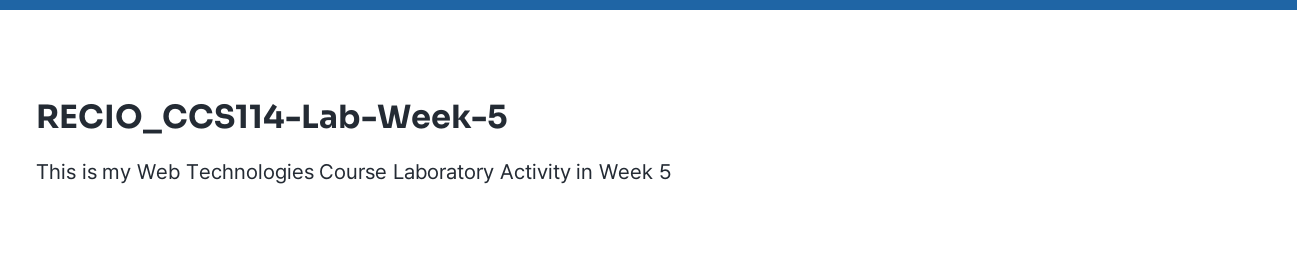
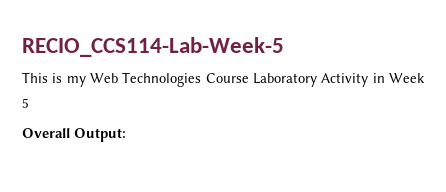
(672, 172) none -> [22,128,126,142] // Overall Output:

